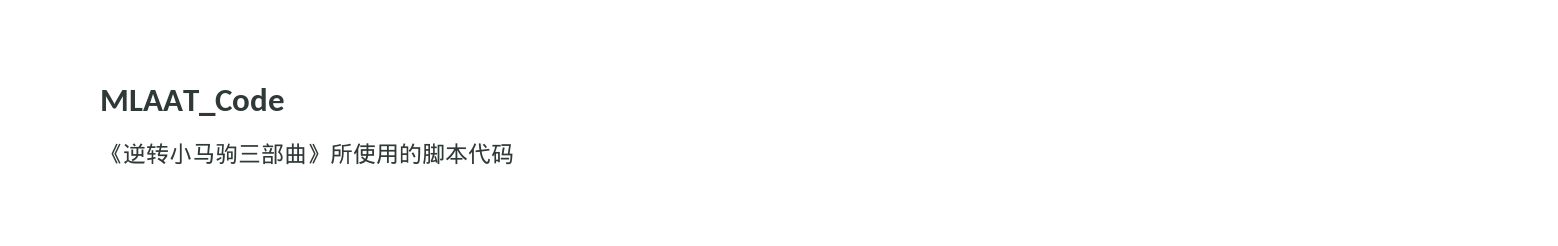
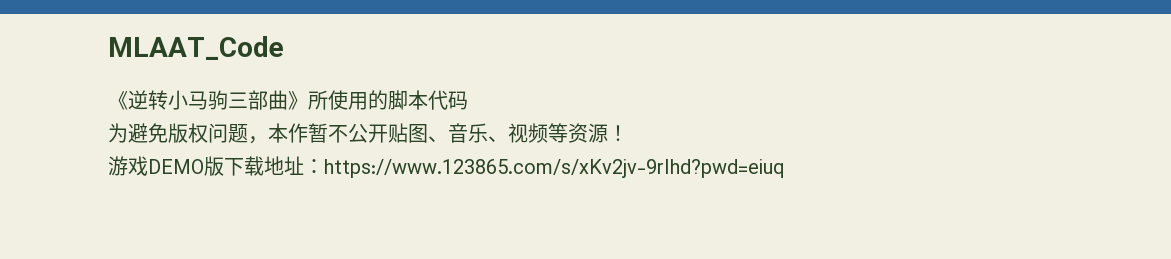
(514, 154) none -> [108,123,628,144] [108,156,785,178] // 为避免版权问题，本作暂不公开贴图、音乐、视频等资源！ // 游戏DEMO版下载地址：https://www.123865.com/s/xKv2jv-9rIhd?pwd=eiuq

